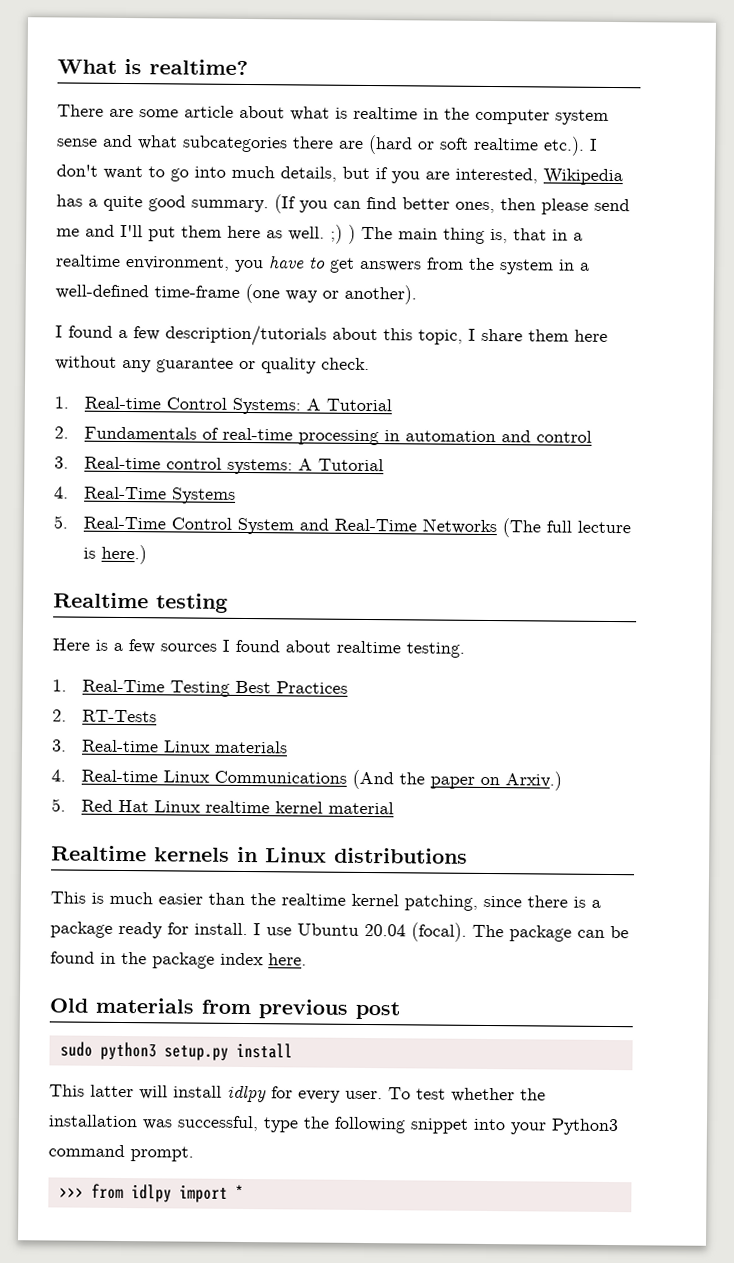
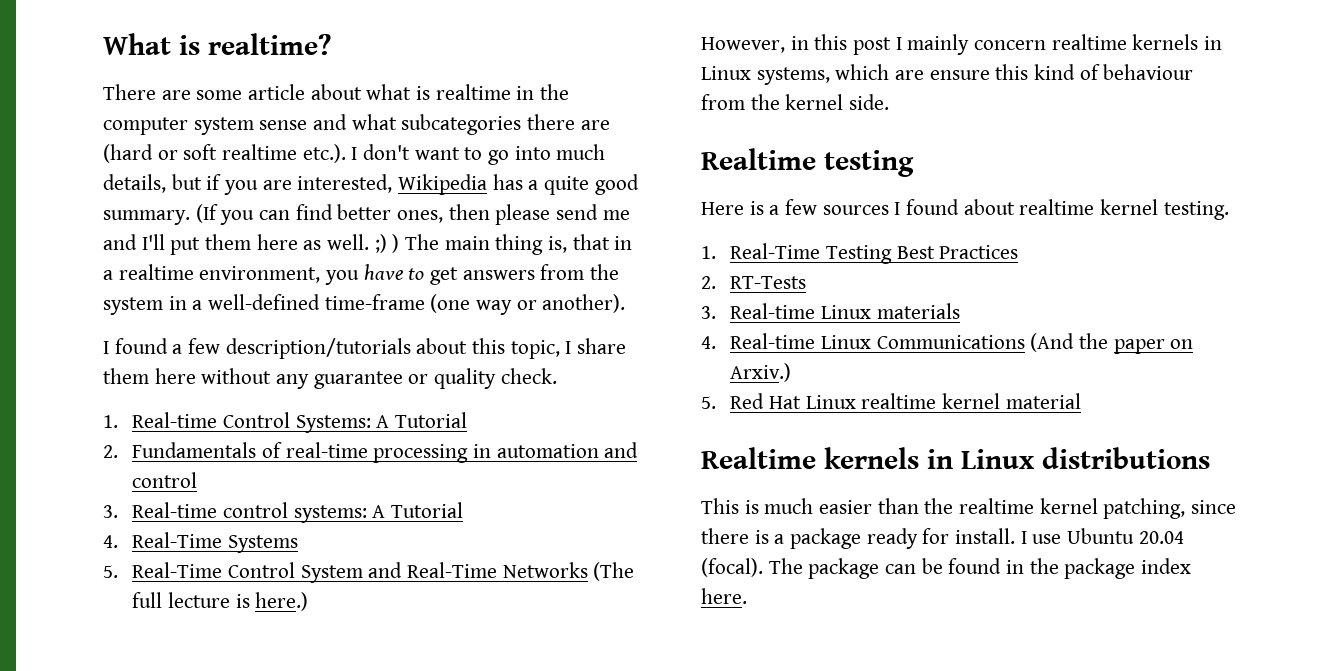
(147, 554) none -> [701,34,1223,55] [701,64,1194,85] [701,94,890,110] // However, in this post I mainly concern realtime kernels in Linux systems, which are ensure this kind of behaviour from the kernel side.
(401, 647) none -> [1100,199,1159,215] kernel
[49,997,400,1020] [59,1041,293,1061] [49,1084,546,1103] [48,1114,619,1136] [48,1144,194,1162] [58,1183,244,1203] // Old materials from previous post // sudo python3 setup.py install // This latter will install idlpy for every user. To test whether the installation was successful, type the following snippet into your Python3 command prompt. // >>> from idlpy import * -> (747, 596) none

